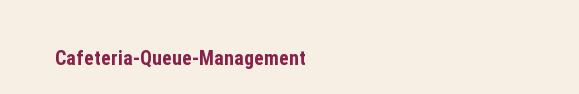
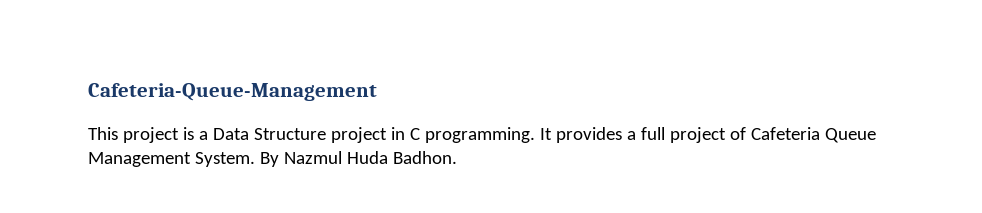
(306, 59) none -> [88,127,876,143] [88,151,457,167] // This project is a Data Structure project in C programming. It provides a full project of Cafeteria Queue Management System. By Nazmul Huda Badhon.

